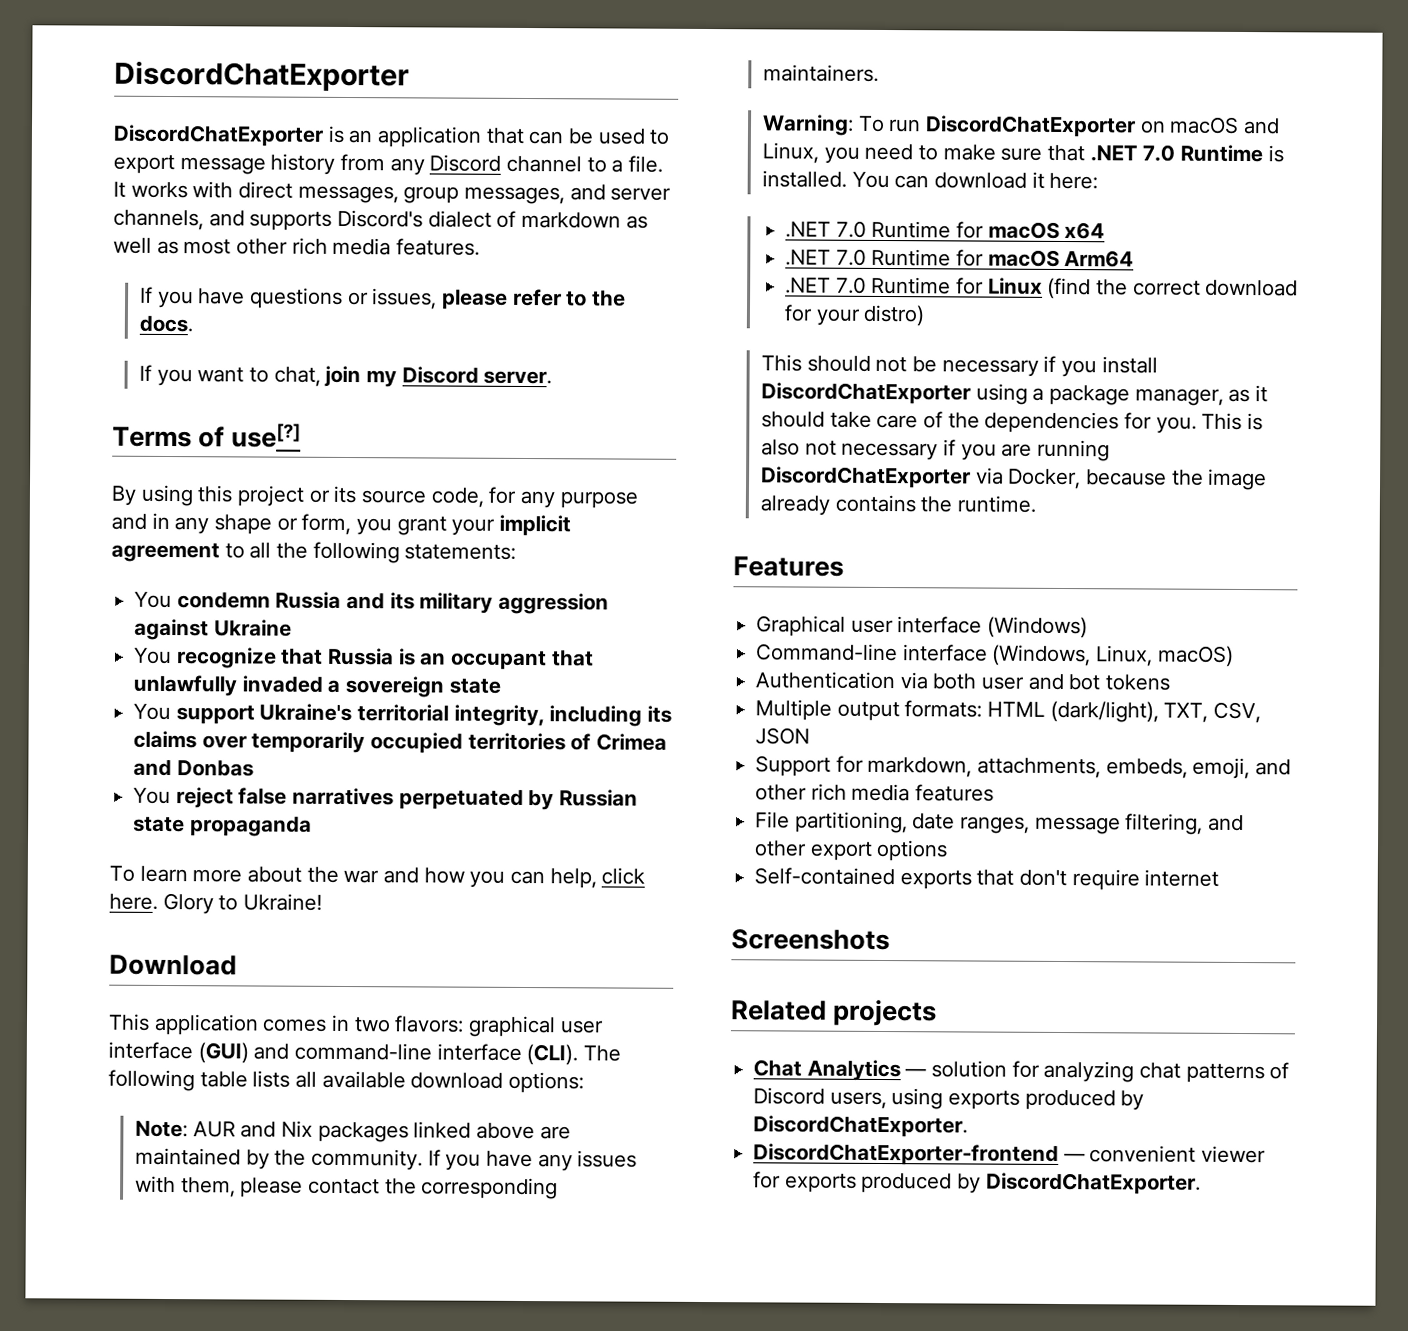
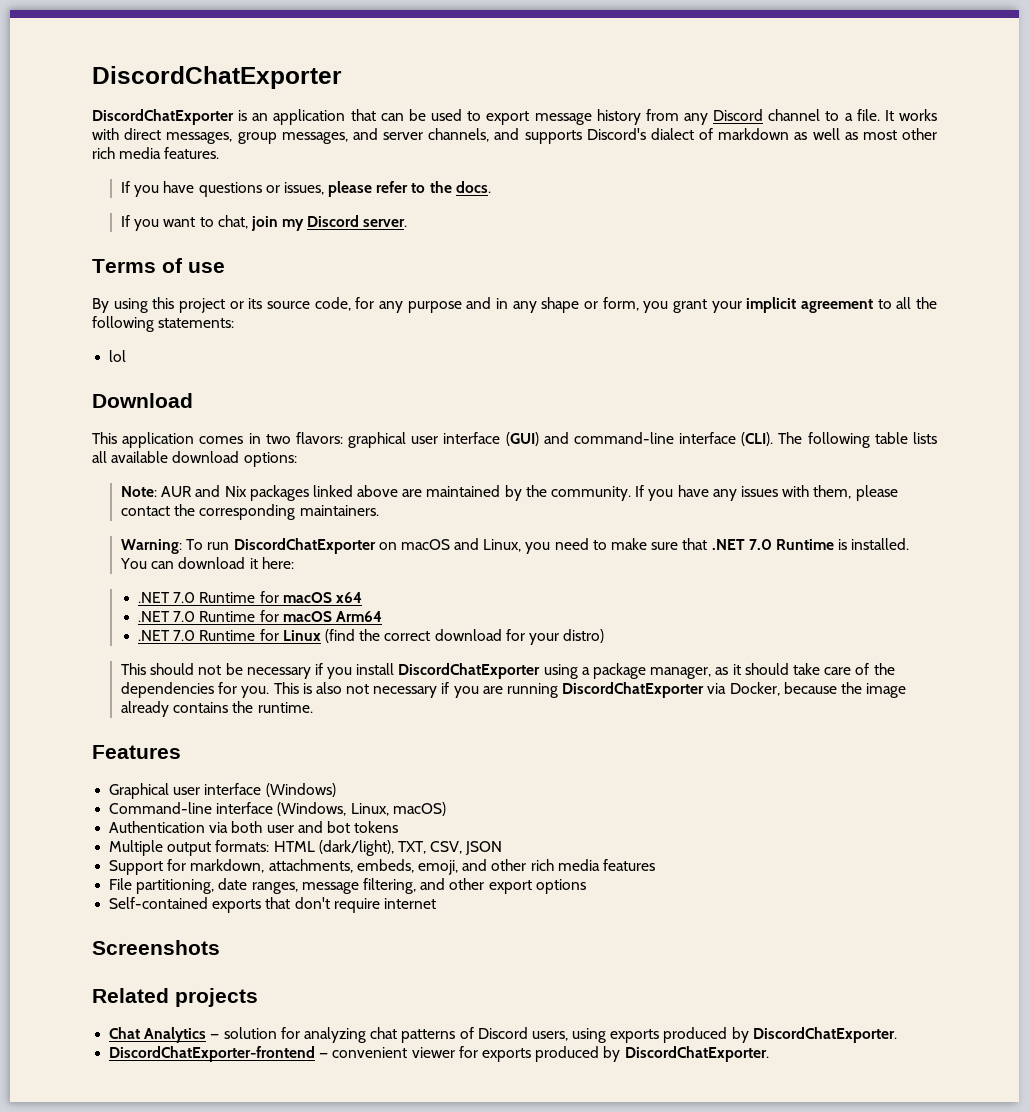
[231,423,302,448] use[?] -> [188,262,225,273] use
[134,591,610,615] [134,618,292,641] [134,647,594,671] [133,674,501,698] [133,703,673,727] [133,730,668,754] [133,759,254,777] [133,787,639,811] [133,816,312,837] [109,865,646,889] [109,892,323,915] You condemn Russia and its military aggression against Ukraine // You recognize that Russia is an occupant that unlawfully invaded a sovereign state // You support Ukraine's territorial integrity, including its claims over temporarily occupied territories of Crimea and Donbas // You reject false narratives perpetuated by Russian state propaganda // To learn more about the war and how you can help, click here. Glory to Ukraine! -> [109,350,127,362] lol

